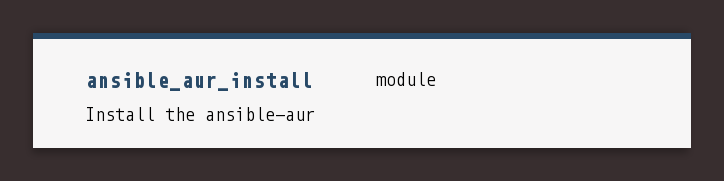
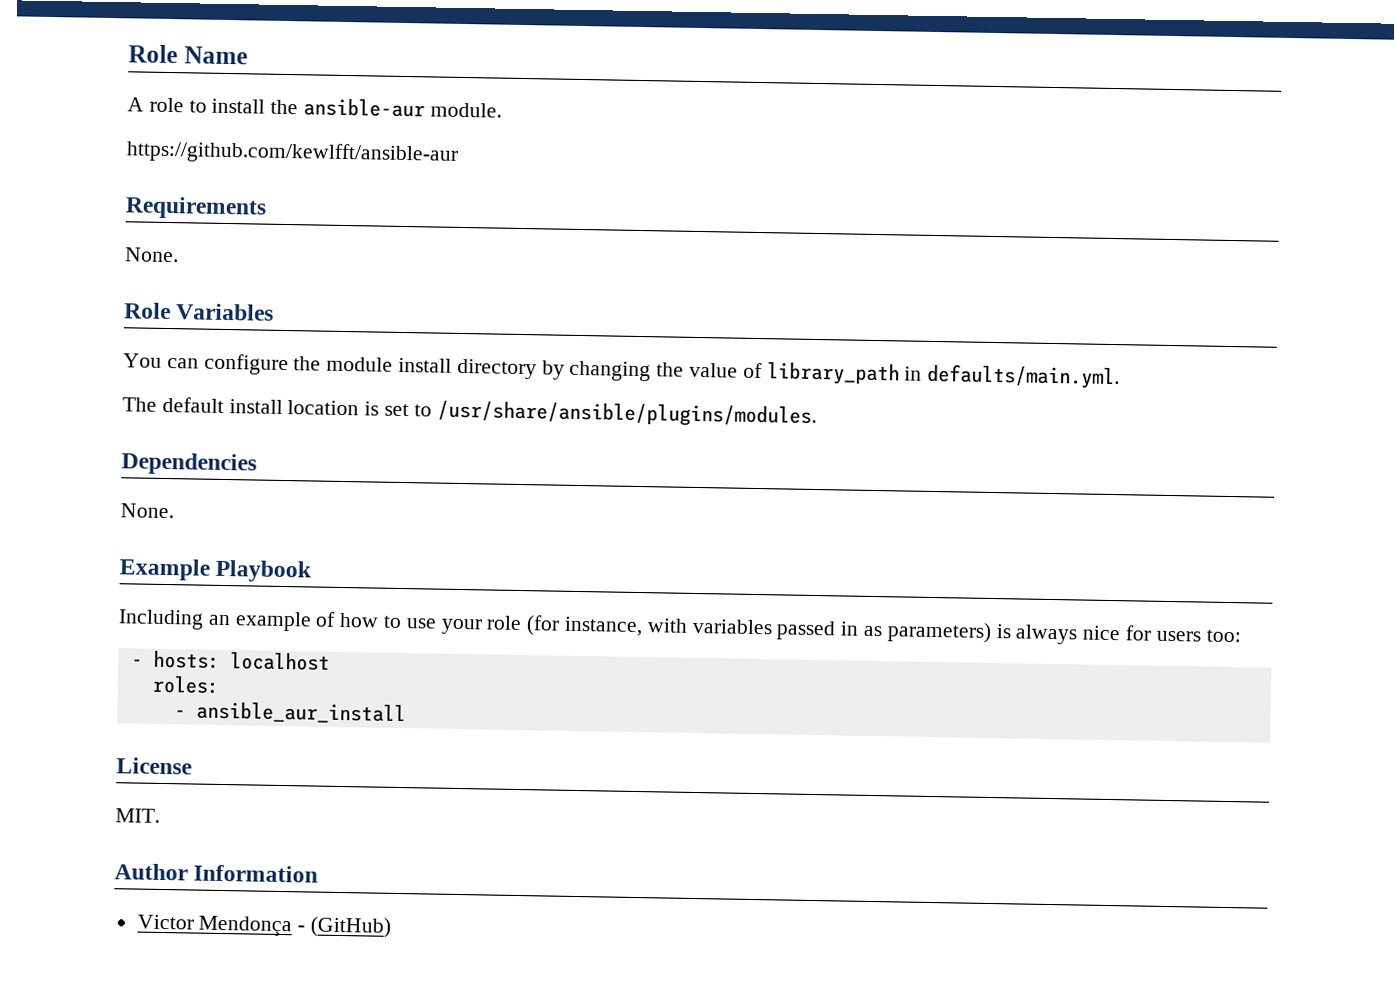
[85,72,313,91] [85,107,315,121] [376,72,436,86] ansible_aur_install // Install the ansible-aur module -> [128,44,248,65] [127,97,502,118] [126,140,459,166] [125,196,267,220] [125,247,179,263] [124,302,275,321] [123,353,1121,390] [122,396,817,429] [121,452,257,476] [120,503,174,519] [119,558,313,583] [118,609,1241,645] [130,650,330,671] [151,675,220,694] [173,701,406,725] [116,757,192,775] [115,808,160,823] [114,863,319,883] [136,914,392,938] Role Name // A role to install the ansible-aur module. // https://github.com/kewlfft/ansible-aur // Requirements // None. // Role Variables // You can configure the module install directory by changing the value of library_path in defaults/main.yml. // The default install location is set to /usr/share/ansible/plugins/modules. // Dependencies // None. // Example Playbook // Including an example of how to use your role (for instance, with variables passed in as parameters) is always nice for users too: // - hosts: localhost // roles: // - ansible_aur_install // License // MIT. // Author Information // Victor Mendonça - (GitHub)

